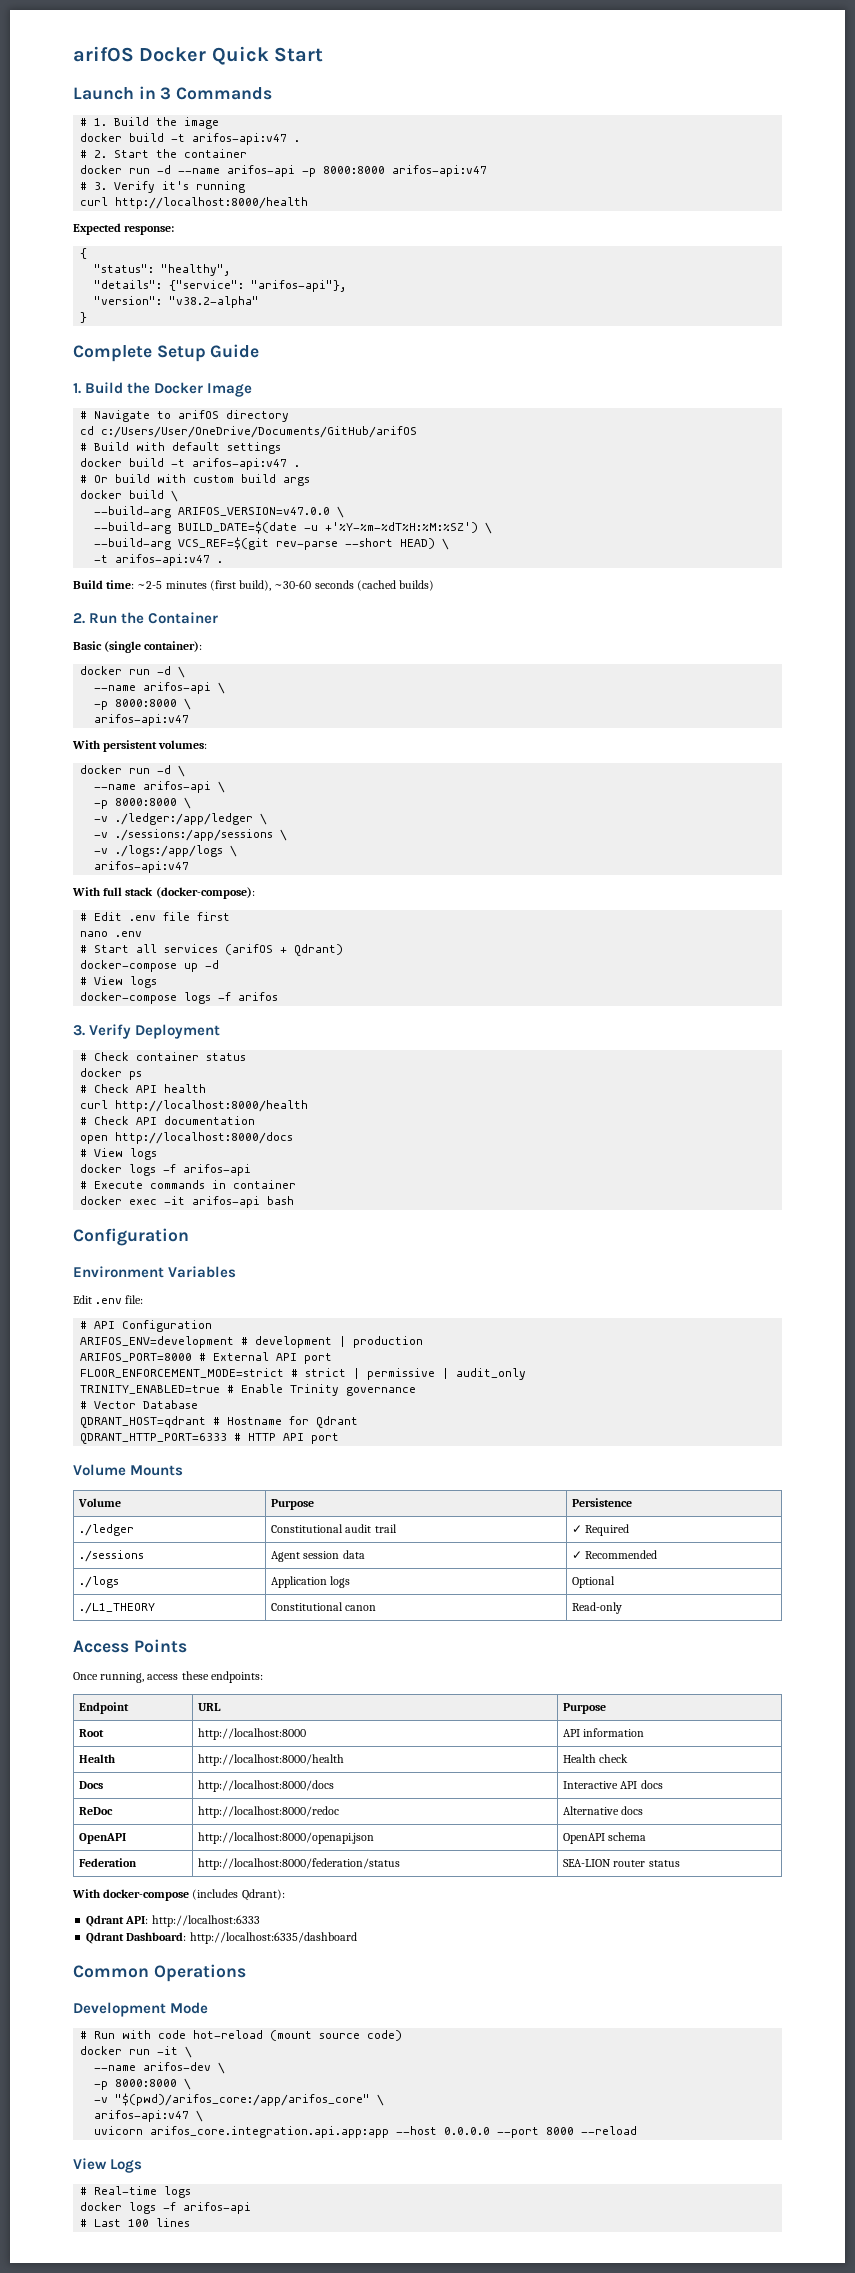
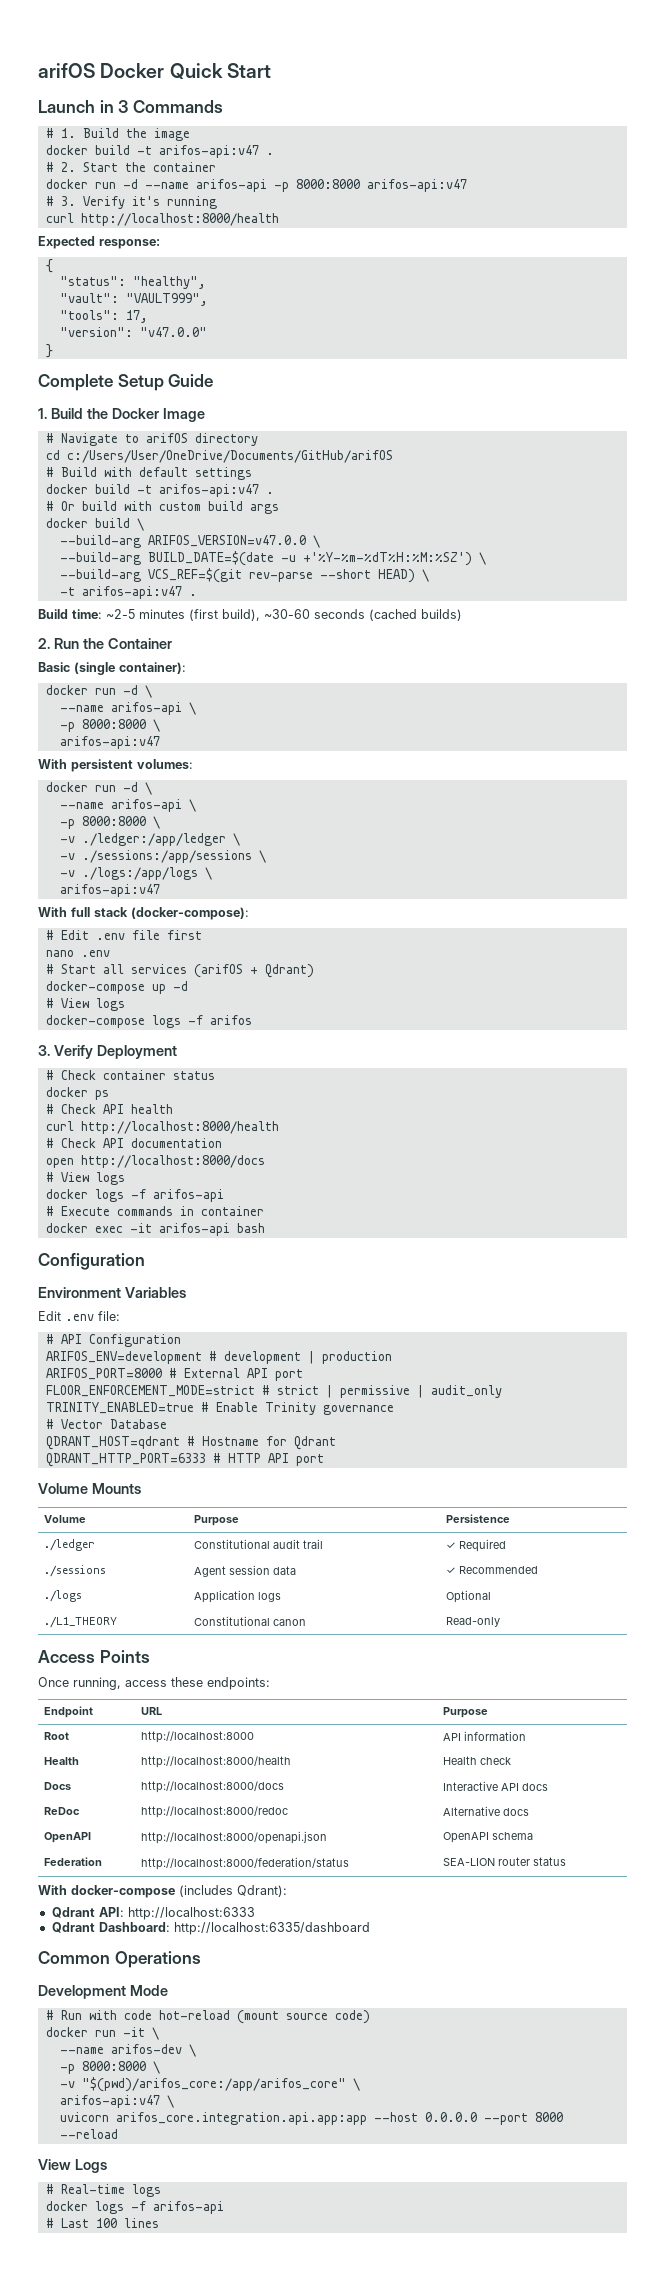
[94,280,347,292] "details": {"service": "arifos-api"}, -> [59,293,208,306] [59,310,148,323] "vault": "VAULT999", // "tools": 17,
[169,296,260,308] "v38.2-alpha" -> [139,327,207,337] "v47.0.0"

